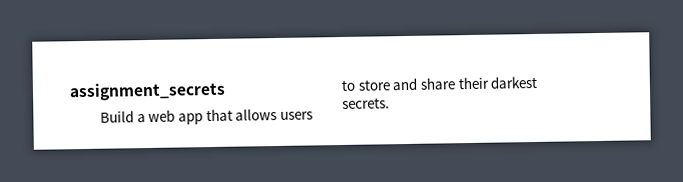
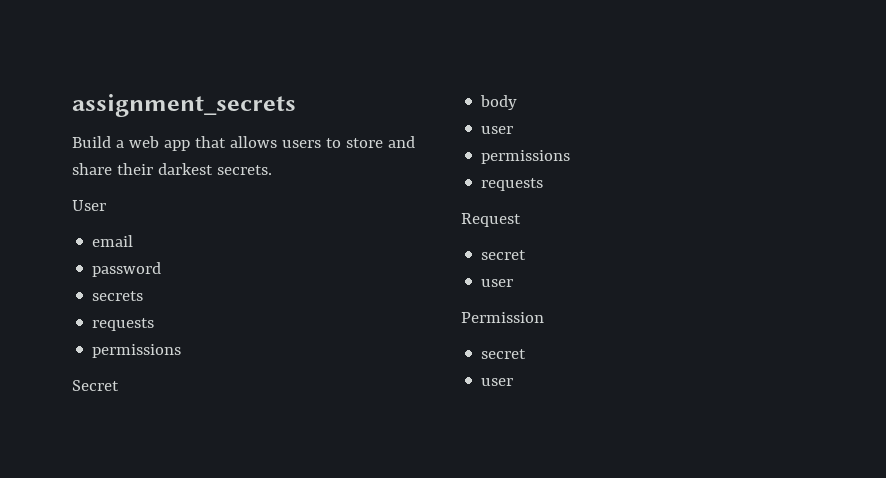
(390, 103) none -> [72,200,106,211] [92,235,134,247] [92,262,162,277] [92,291,144,301] [92,318,155,331] [92,344,182,358] [72,380,119,391] [480,95,518,110] [481,126,514,134] [481,150,571,164] [481,178,544,191] [461,213,521,227] [481,250,527,260] [481,279,514,287] [461,312,544,323] [481,349,527,359] [481,378,514,386] // User // email // password // secrets // requests // permissions // Secret // body // user // permissions // requests // Request // secret // user // Permission // secret // user

